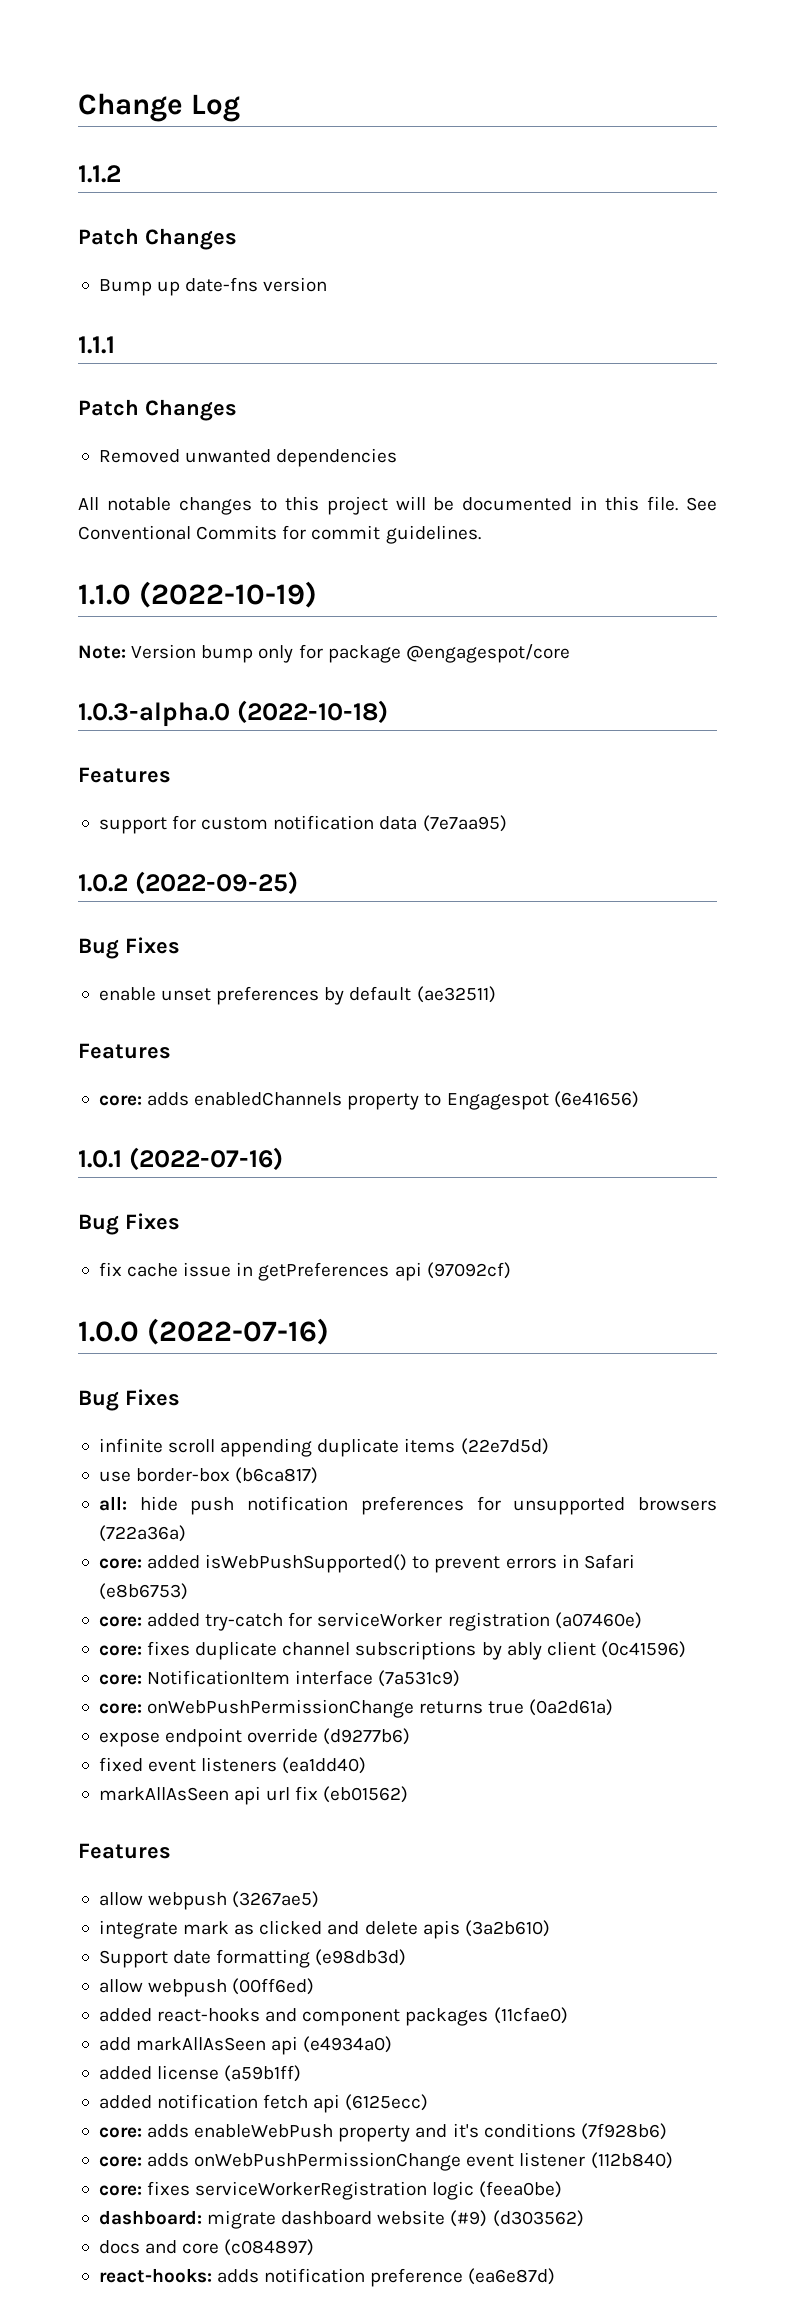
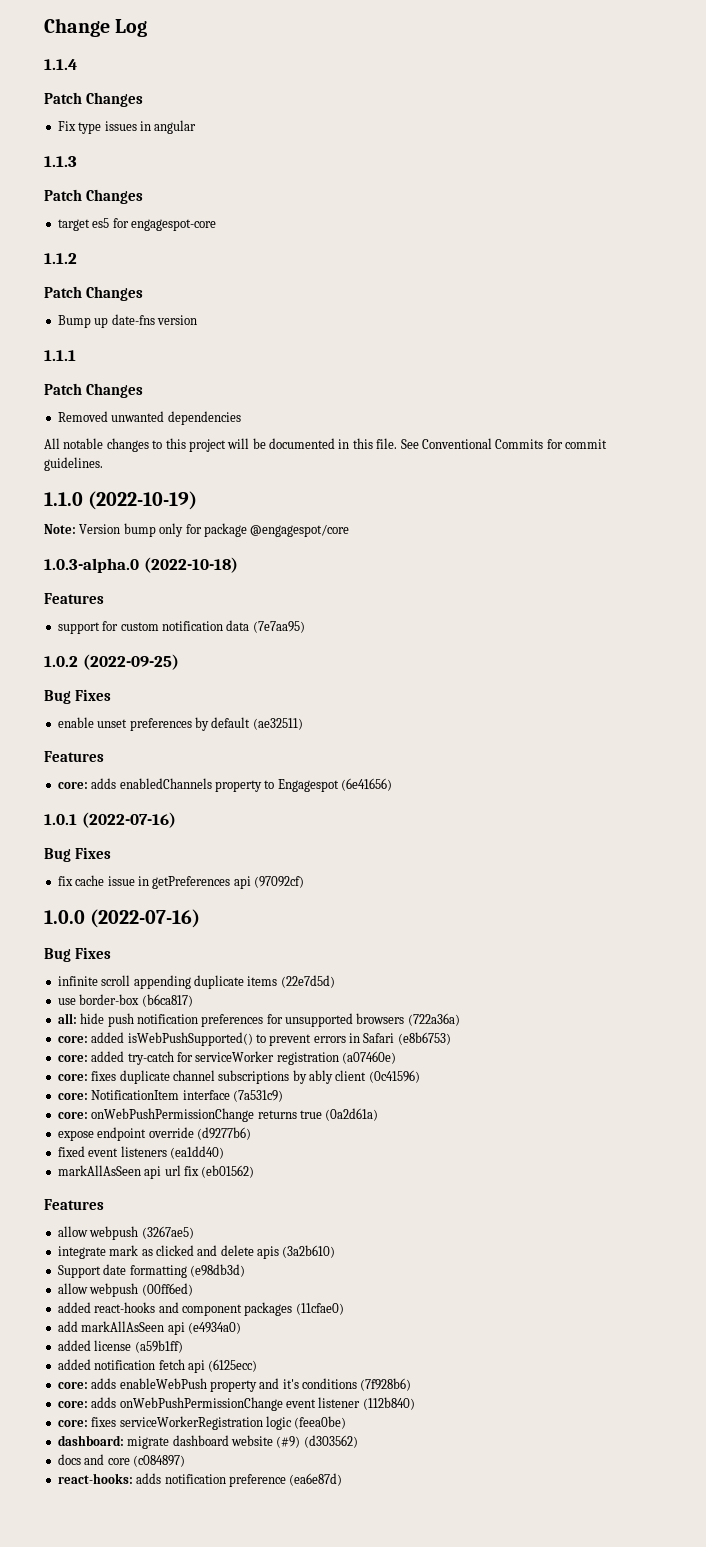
(240, 108) none -> [44,59,77,70] [44,92,143,107] [57,120,197,134] [44,156,77,167] [44,189,143,204] [57,218,216,231] // 1.1.4 // Patch Changes // Fix type issues in angular // 1.1.3 // Patch Changes // target es5 for engagespot-core

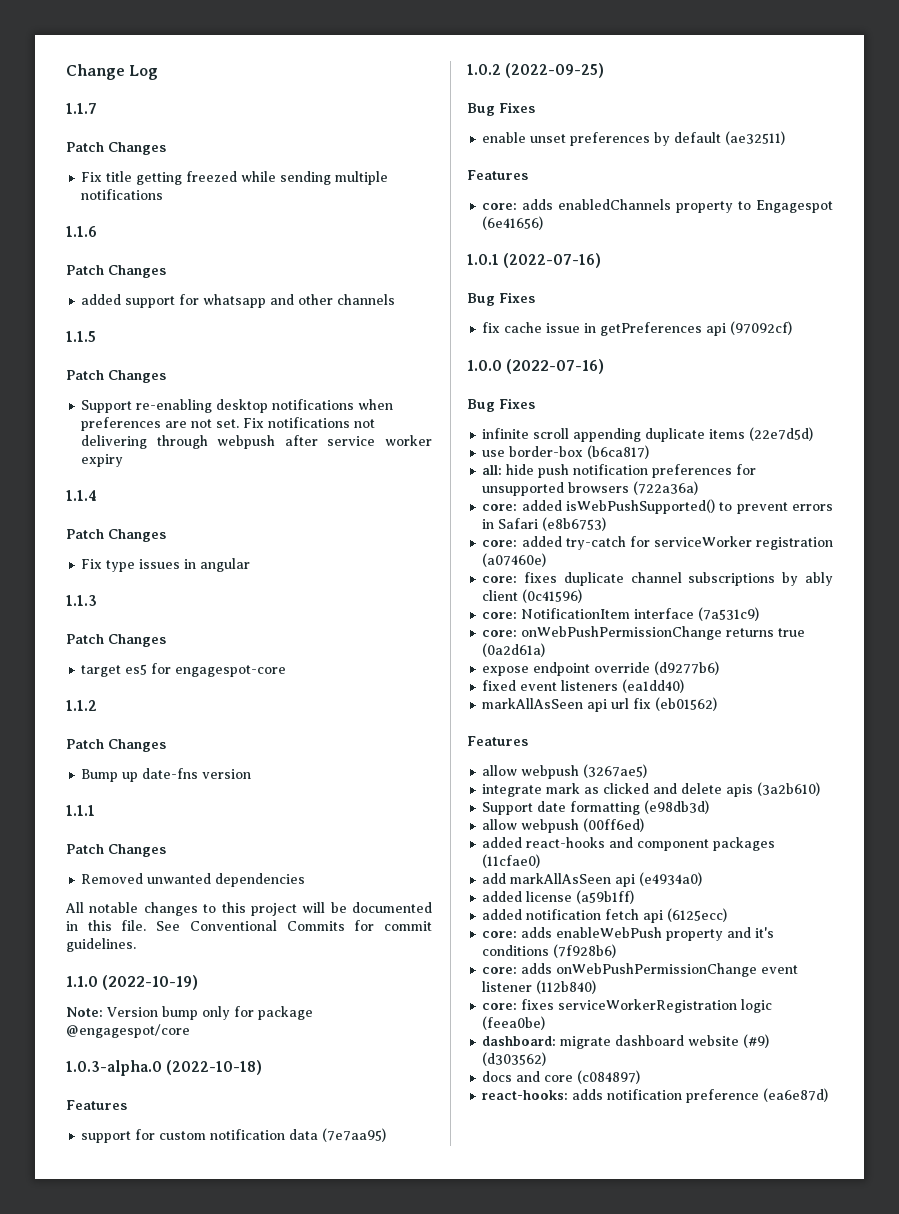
(148, 28) none -> [66,103,97,114] [66,142,166,155] [81,171,389,185] [81,189,164,200] [66,226,97,237] [66,265,166,278] [81,294,396,308] [66,331,96,342] [66,370,166,383] [81,399,394,413] [81,417,376,431] [81,435,432,449] [81,454,124,467] // 1.1.7 // Patch Changes // Fix title getting freezed while sending multiple notifications // 1.1.6 // Patch Changes // added support for whatsapp and other channels // 1.1.5 // Patch Changes // Support re-enabling desktop notifications when preferences are not set. Fix notifications not delivering through webpush after service worker expiry

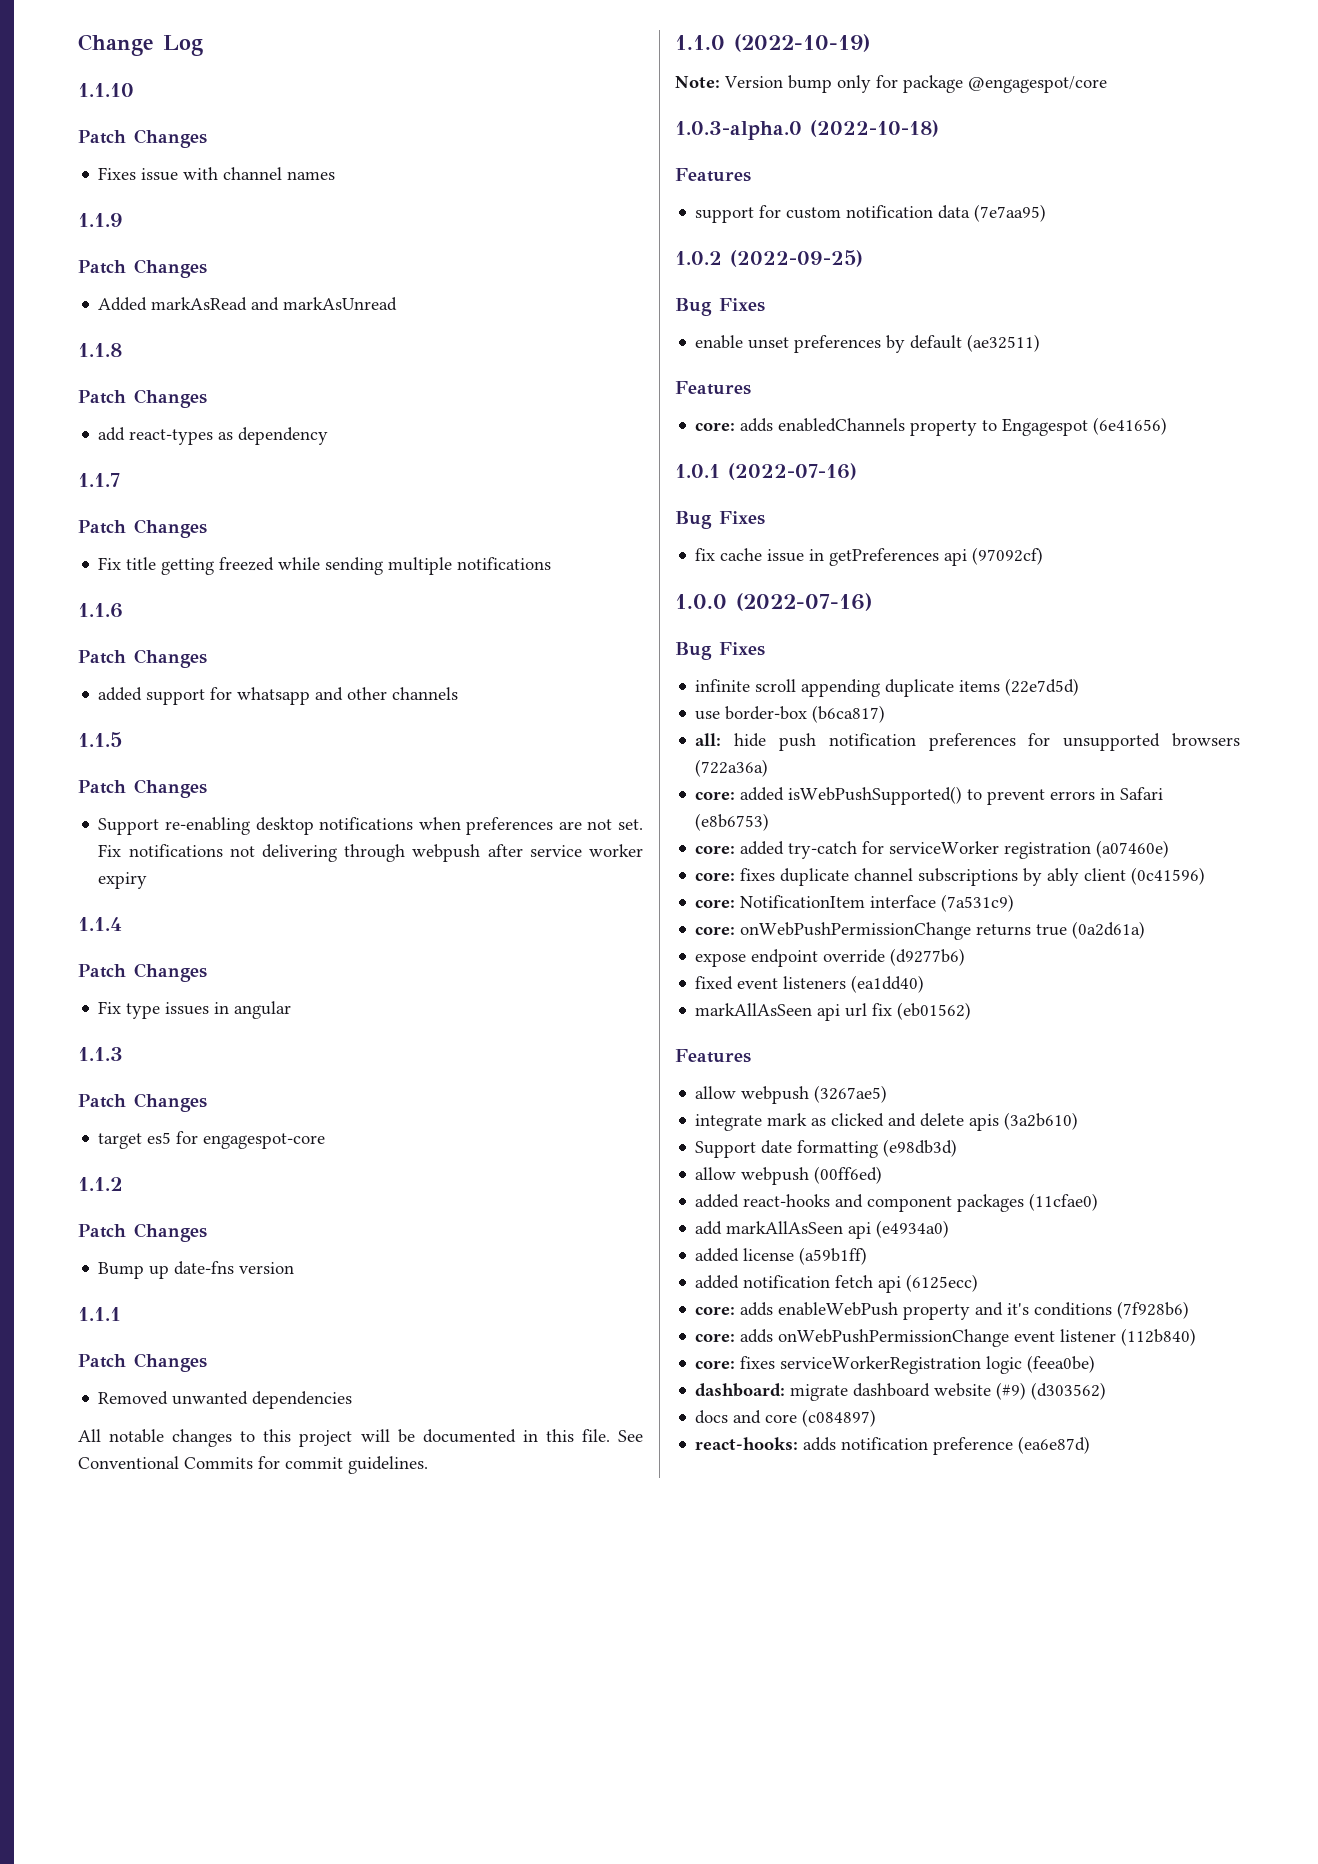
(159, 72) none -> [78,83,134,97] [78,129,207,148] [98,167,336,181] [78,213,123,227] [78,259,207,278] [98,297,398,311] [78,343,122,357] [78,389,207,408] [98,427,329,445] // 1.1.10 // Patch Changes // Fixes issue with channel names // 1.1.9 // Patch Changes // Added markAsRead and markAsUnread // 1.1.8 // Patch Changes // add react-types as dependency

